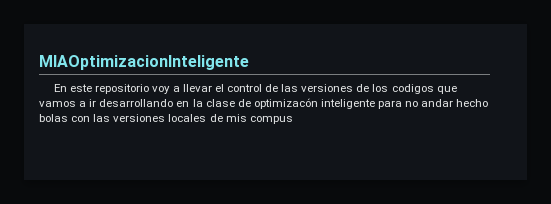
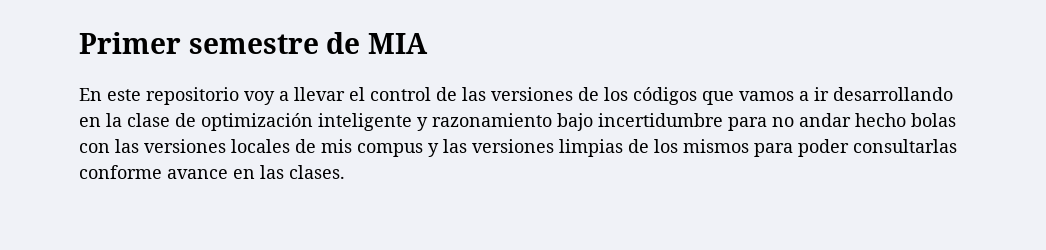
[39,55,249,70] MIAOptimizacionInteligente -> [79,32,428,54] Primer semestre de MIA
[391,84,434,94] codigos -> [633,87,697,105] códigos
[253,98,375,109] optimizacón inteligente -> [201,113,723,131] optimización inteligente y razonamiento bajo incertidumbre
(293, 120) none -> [428,139,957,157] [79,165,345,179] y las versiones limpias de los mismos para poder consultarlas conforme avance en las clases.

